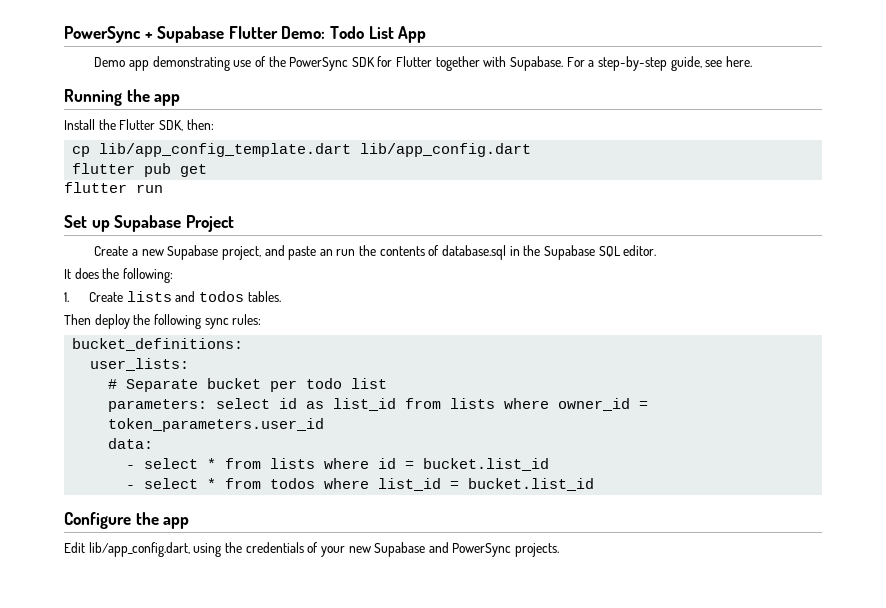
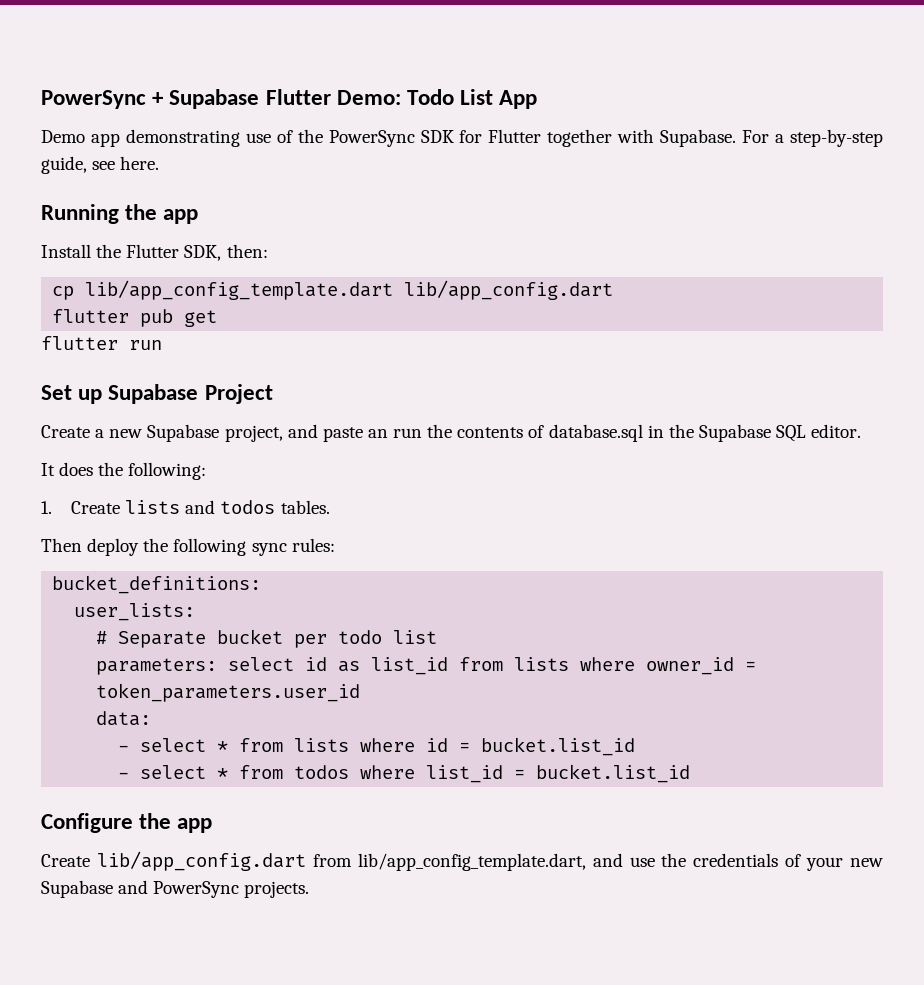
[64,542,222,557] Edit lib/app_config.dart, using -> [41,851,655,871] Create lib/app_config.dart from lib/app_config_template.dart, and use

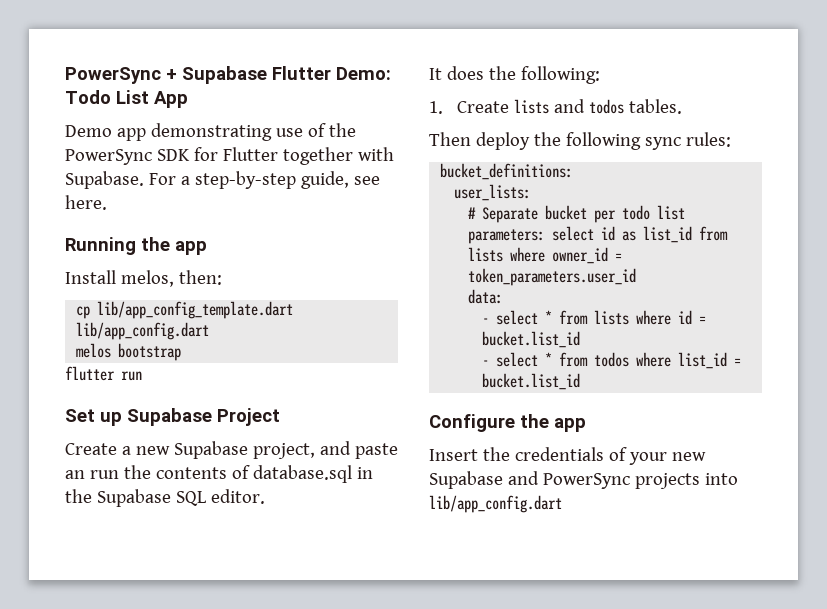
[96,244,222,261] the Flutter SDK, -> [120,270,174,287] melos,
[52,309,218,327] flutter pub get -> [76,343,182,361] melos bootstrap
[41,851,655,871] Create lib/app_config.dart from lib/app_config_template.dart, and use -> [429,449,478,461] Insert
[244,881,310,898] projects. -> [634,473,738,489] [429,495,562,513] projects into lib/app_config.dart

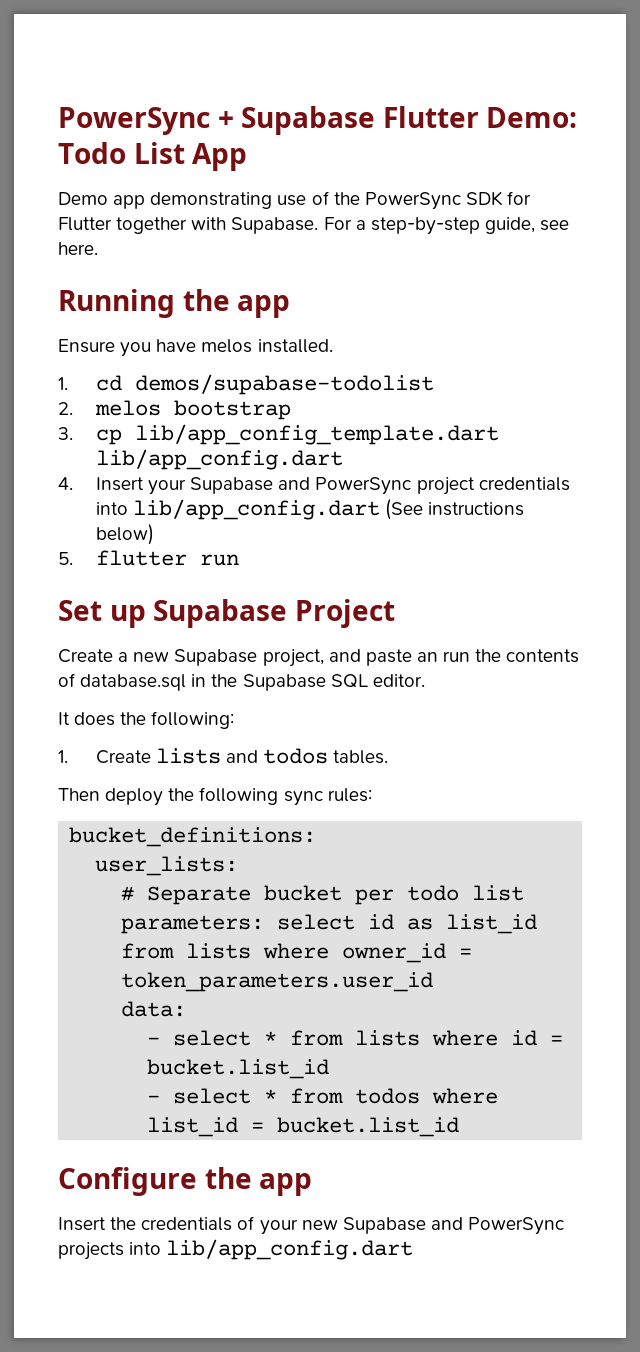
[65,270,222,287] [76,301,294,319] [76,322,210,340] [76,343,182,361] Install melos, then: // cp lib/app_config_template.dart lib/app_config.dart // melos bootstrap // -> [58,339,333,357] [58,374,434,395] [58,400,291,420] [58,424,499,445] [95,449,343,470] [58,477,570,495] [95,499,525,520] [95,524,154,545] [58,552,73,565] Ensure you have melos installed. // 1. cd demos/supabase-todolist // 2. melos bootstrap // 3. cp lib/app_config_template.dart lib/app_config.dart // 4. Insert your Supabase and PowerSync project credentials into lib/app_config.dart (See instructions below) // 5.

